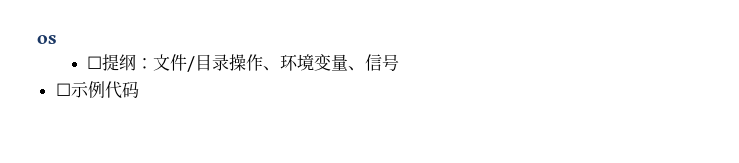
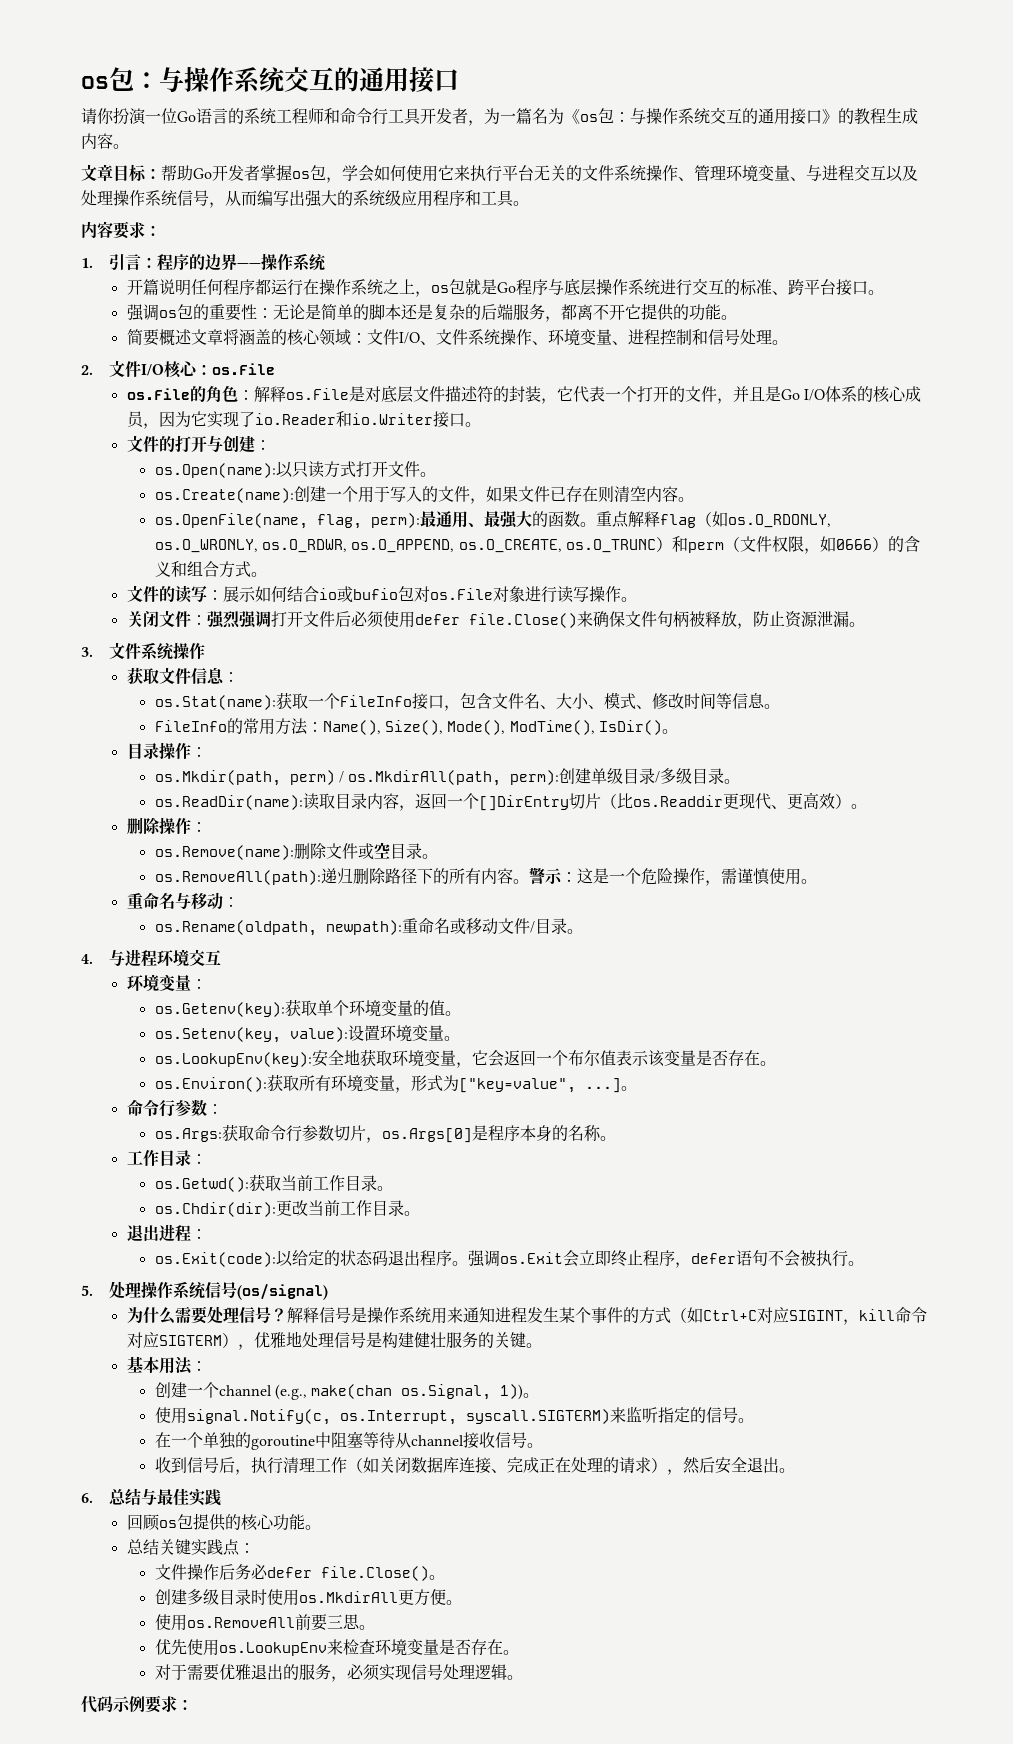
[37,35,57,44] [86,54,229,72] os // ☐提纲：文件/目录 -> [81,67,459,93] [81,107,918,126] [81,133,129,149] [81,164,918,183] [81,190,529,208] [81,221,161,239] [81,253,327,271] [126,278,884,297] [126,303,737,322] [126,329,500,346] os包：与操作系统交互的通用接口 // 请你扮演一位Go语言的系统工程师和命令行工具开发者，为一篇名为《os包：与操作系统交互的通用接口》的教程生成内容。 // 文章目标：帮助Go开发者掌握os包，学会如何使用它来执行平台无关的文件系统操作、管理环境变量、与进程交互以及处理操作系统信号，从而编写出强大的系统级应用程序和工具。 // 内容要求： // 1.引言：程序的边界——操作系统 // 开篇说明任何程序都运行在操作系统之上，os包就是Go程序与底层操作系统进行交互的标准、跨平台接口。 // 强调os包的重要性：无论是简单的脚本还是复杂的后端服务，都离不开它提供的功能。 // 简要概述文章将涵盖的核心领域：文件I/O、文件系统
[364,54,399,71] [55,81,139,99] 信号 // ☐示例代码 -> [627,329,788,345] [81,360,276,378] [126,385,921,404] [126,411,481,429] [126,435,271,453] [154,461,436,478] [154,486,694,504] [154,511,831,529] [154,536,921,554] [154,561,267,578] [126,585,637,603] [126,610,865,629] [81,642,206,660] [126,667,239,685] [154,692,780,711] [154,718,679,735] [126,742,207,759] [154,768,741,786] [154,792,867,811] [126,817,207,835] [154,842,438,860] [154,867,817,886] [126,892,239,910] [154,918,583,936] [81,949,222,966] [126,974,207,992] [154,999,461,1017] [154,1025,460,1043] [154,1049,776,1068] [154,1074,637,1093] [126,1099,223,1117] [154,1124,616,1143] [126,1150,207,1166] [154,1174,393,1192] [154,1200,420,1217] [126,1224,207,1242] [154,1250,864,1268] [81,1281,329,1300] [126,1306,927,1325] [126,1331,542,1350] [126,1356,207,1375] [154,1382,540,1400] [154,1406,754,1425] [154,1431,543,1450] [154,1457,795,1475] [81,1488,222,1506] [126,1513,321,1531] [126,1539,255,1556] [154,1564,445,1581] [154,1589,462,1606] [154,1614,375,1631] [154,1639,519,1656] [154,1664,523,1682] [81,1695,193,1713] 进程控制和信号处理。 // 2.文件I/O核心：os.File // os.File的角色：解释os.File是对底层文件描述符的封装，它代表一个打开的文件，并且是Go I/O体系的核心成员，因为它实现了io.Reader和io.Writer接口。 // 文件的打开与创建： // os.Open(name):以只读方式打开文件。 // os.Create(name):创建一个用于写入的文件，如果文件已存在则清空内容。 // os.OpenFile(name, flag, perm):最通用、最强大的函数。重点解释flag（如os.O_RDONLY, os.O_WRONLY, os.O_RDWR, os.O_APPEND, os.O_CREATE, os.O_TRUNC）和perm（文件权限，如0666）的含义和组合方式。 // 文件的读写：展示如何结合io或bufio包对os.File对象进行读写操作。 // 关闭文件：强烈强调打开文件后必须使用defer file.Close()来确保文件句柄被释放，防止资源泄漏。 // 3.文件系统操作 // 获取文件信息： // os.Stat(name):获取一个FileInfo接口，包含文件名、大小、模式、修改时间等信息。 // FileInfo的常用方法：Name(), Size(), Mode(), ModTime(), IsDir()。 // 目录操作： // os.Mkdir(path, perm) / os.MkdirAll(path, perm):创建单级目录/多级目录。 // os.ReadDir(name):读取目录内容，返回一个[]DirEntry切片（比os.Readdir更现代、更高效）。 // 删除操作： // os.Remove(name):删除文件或空目录。 // os.RemoveAll(path):递归删除路径下的所有内容。警示：这是一个危险操作，需谨慎使用。 // 重命名与移动： // os.Rename(oldpath, newpath):重命名或移动文件/目录。 // 4.与进程环境交互 // 环境变量： // os.Getenv(key):获取单个环境变量的值。 // os.Setenv(key, value):设置环境变量。 // os.LookupEnv(key):安全地获取环境变量，它会返回一个布尔值表示该变量是否存在。 // os.Environ():获取所有环境变量，形式为["key=value", ...]。 // 命令行参数： // os.Args:获取命令行参数切片，os.Args[0]是程序本身的名称。 // 工作目录： // os.Getwd():获取当前工作目录。 // os.Chdir(dir):更改当前工作目录。 // 退出进程： // os.Exit(code):以给定的状态码退出程序。强调os.Exit会立即终止程序，defer语句不会被执行。 // 5.处理操作系统信号(os/signal) // 为什么需要处理信号？解释信号是操作系统用来通知进程发生某个事件的方式（如Ctrl+C对应SIGINT，kill命令对应SIGTERM），优雅地处理信号是构建健壮服务的关键。 // 基本用法： // 创建一个channel (e.g., make(chan os.Signal, 1))。 // 使用signal.Notify(c, os.Interrupt, syscall.SIGTERM)来监听指定的信号。 // 在一个单独的goroutine中阻塞等待从channel接收信号。 // 收到信号后，执行清理工作（如关闭数据库连接、完成正在处理的请求），然后安全退出。 // 6.总结与最佳实践 // 回顾os包提供的核心功能。 // 总结关键实践点： // 文件操作后务必defer file.Close()。 // 创建多级目录时使用os.MkdirAll更方便。 // 使用os.RemoveAll前要三思。 // 优先使用os.LookupEnv来检查环境变量是否存在。 // 对于需要优雅退出的服务，必须实现信号处理逻辑。 // 代码示例要求：

